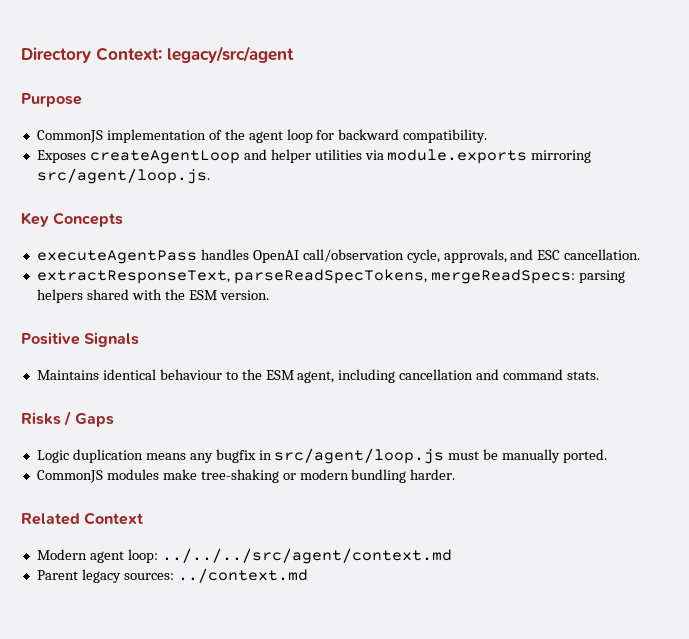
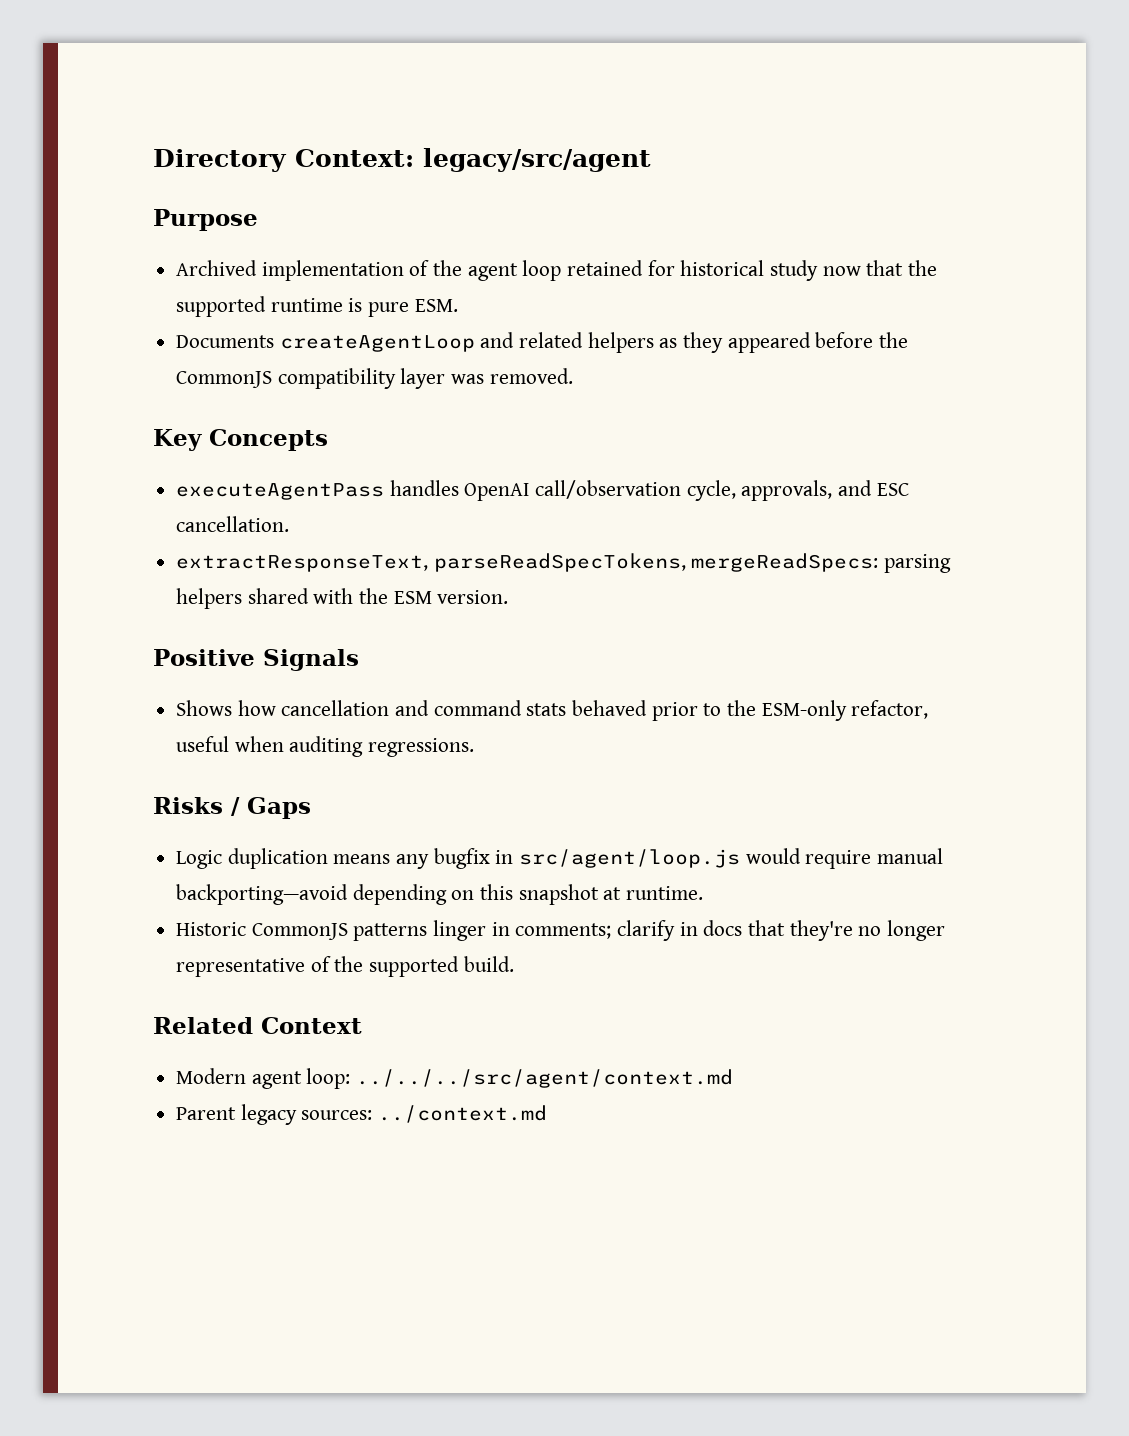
[36,130,103,143] CommonJS -> [176,260,258,276] Archived
[316,129,488,143] [36,149,592,164] [36,168,210,184] for backward compatibility. // Exposes createAgentLoop and helper utilities via module.exports mirroring src/agent/loop.js. -> [567,260,938,281] [176,296,458,317] [176,332,909,353] [176,368,573,389] retained for historical study now that the supported runtime is pure ESM. // Documents createAgentLoop and related helpers as they appeared before the CommonJS compatibility layer was removed.
[36,369,600,383] Maintains identical behaviour to the ESM agent, including cancellation and command stats. -> [176,700,929,721] [176,736,475,757] Shows how cancellation and command stats behaved prior to the ESM-only refactor, useful when auditing regressions.
[448,449,608,463] [36,469,456,483] must be manually ported. // CommonJS modules make tree-shaking or modern bundling harder. -> [745,848,944,869] [176,884,704,905] [176,920,946,941] [176,956,514,977] would require manual backporting—avoid depending on this snapshot at runtime. // Historic CommonJS patterns linger in comments; clarify in docs that they're no longer representative of the supported build.

